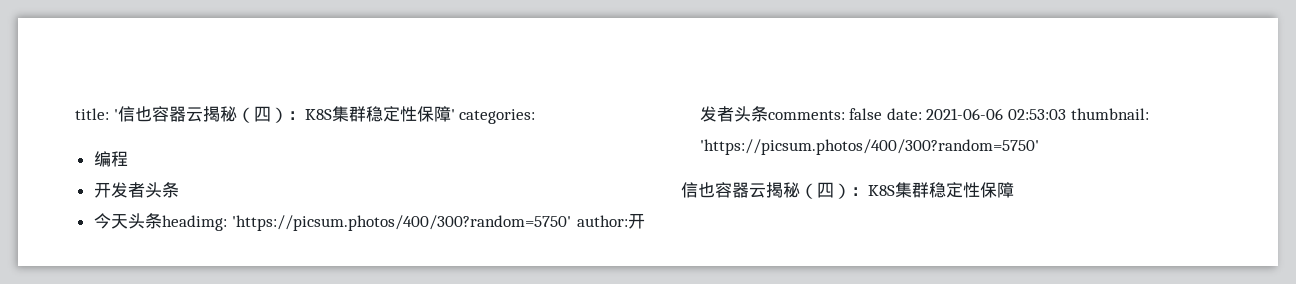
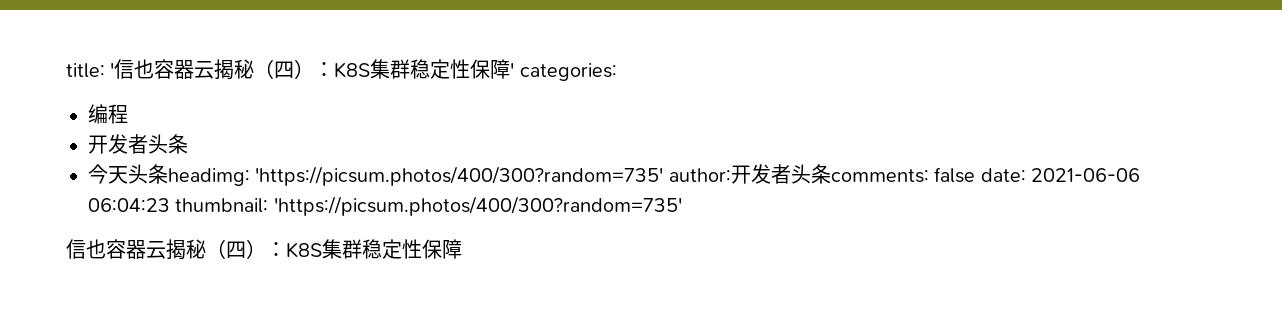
[232,215,572,231] 'https://picsum.photos/400/300?random=5750' -> [255,166,664,186] 'https://picsum.photos/400/300?random=735'
[1008,108,1149,120] [699,139,1039,155] 02:53:03 thumbnail: 'https://picsum.photos/400/300?random=5750' -> [88,196,682,216] 06:04:23 thumbnail: 'https://picsum.photos/400/300?random=735'

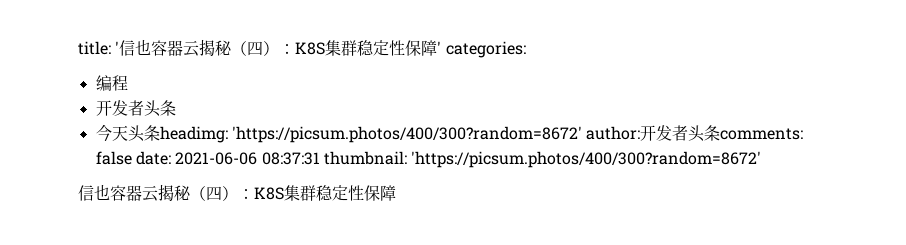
[255,166,664,186] 'https://picsum.photos/400/300?random=735' -> [231,126,582,143] 'https://picsum.photos/400/300?random=8672'
[88,196,682,216] 06:04:23 thumbnail: 'https://picsum.photos/400/300?random=735' -> [261,151,762,168] 08:37:31 thumbnail: 'https://picsum.photos/400/300?random=8672'

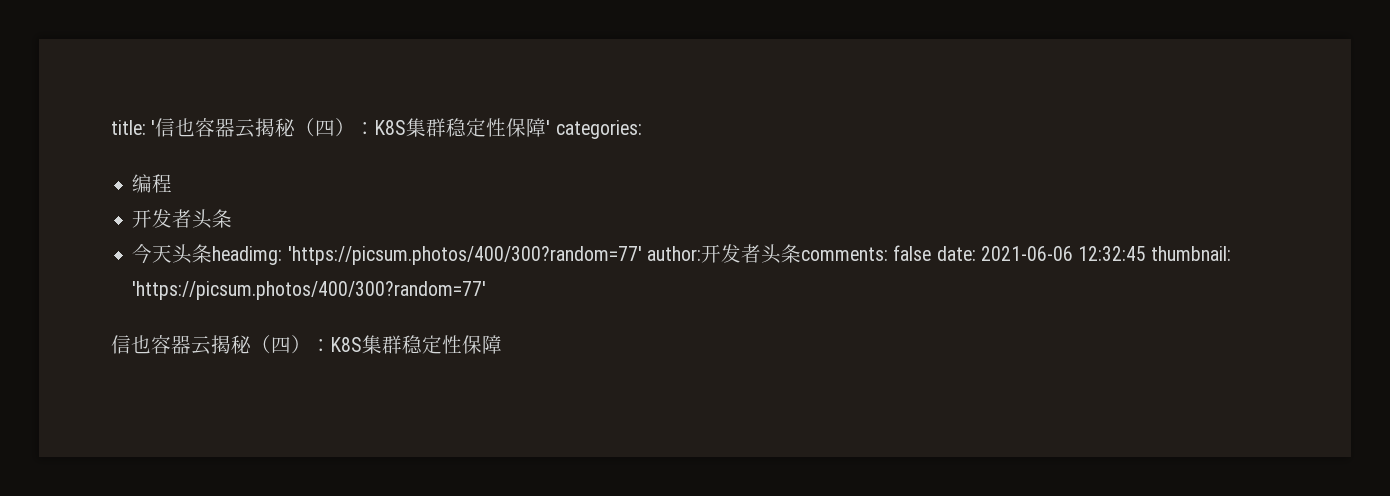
[231,126,582,143] 'https://picsum.photos/400/300?random=8672' -> [287,246,642,265] 'https://picsum.photos/400/300?random=77'
[261,151,762,168] 08:37:31 thumbnail: 'https://picsum.photos/400/300?random=8672' -> [1078,246,1232,261] [132,281,487,300] 12:32:45 thumbnail: 'https://picsum.photos/400/300?random=77'

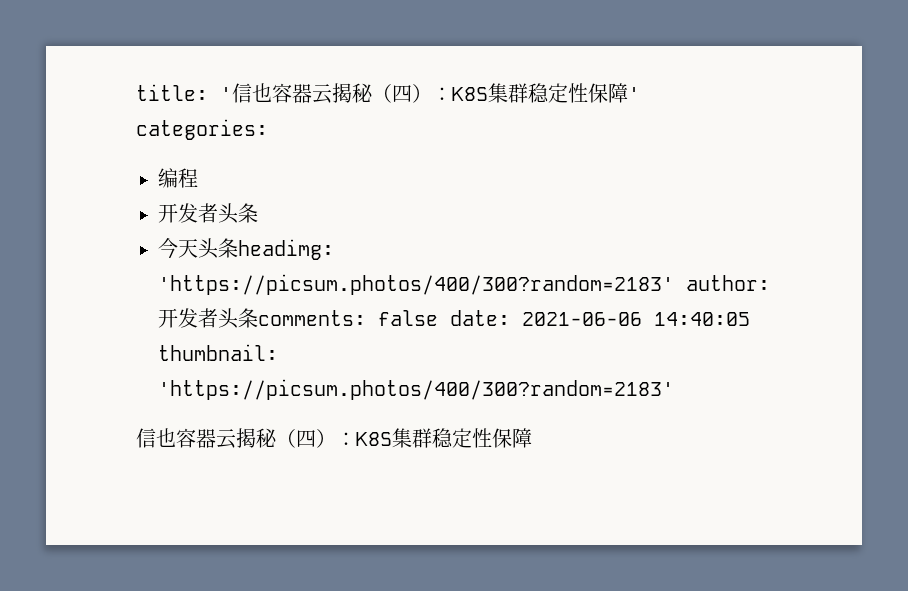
[287,246,642,265] 'https://picsum.photos/400/300?random=77' -> [158,274,674,295] 'https://picsum.photos/400/300?random=2183'
[1078,246,1232,261] [132,281,487,300] 12:32:45 thumbnail: 'https://picsum.photos/400/300?random=77' -> [654,312,750,326] [158,344,278,361] [158,379,674,400] 14:40:05 thumbnail: 'https://picsum.photos/400/300?random=2183'

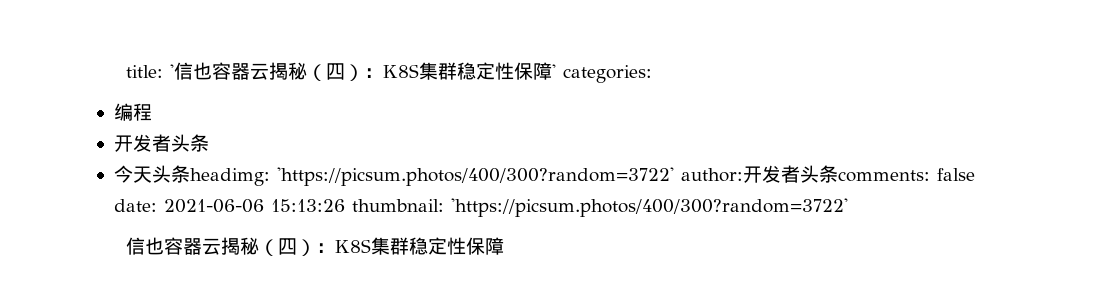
[158,274,674,295] 'https://picsum.photos/400/300?random=2183' -> [276,167,674,186] 'https://picsum.photos/400/300?random=3722'
[654,312,750,326] [158,344,278,361] [158,379,674,400] 14:40:05 thumbnail: 'https://picsum.photos/400/300?random=2183' -> [270,198,848,217] 15:13:26 thumbnail: 'https://picsum.photos/400/300?random=3722'

